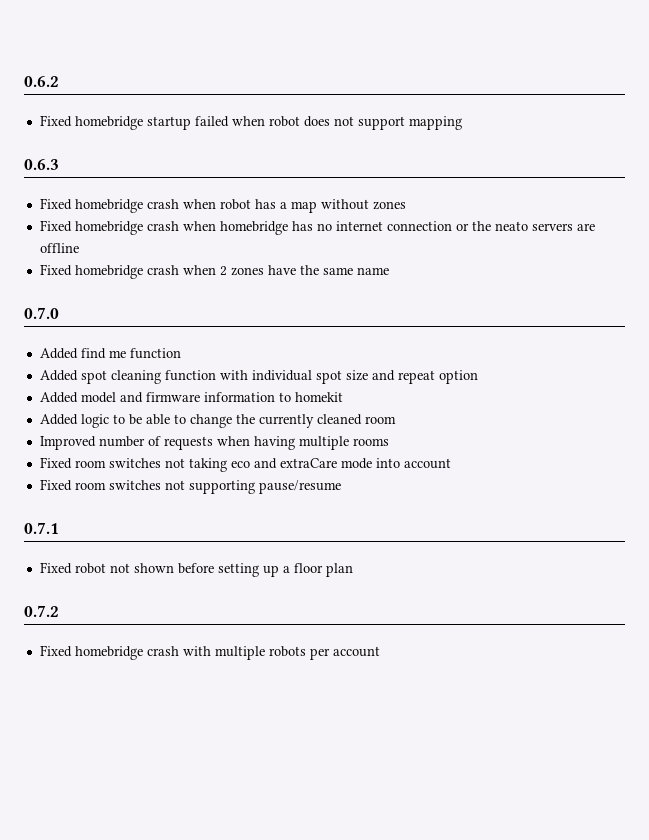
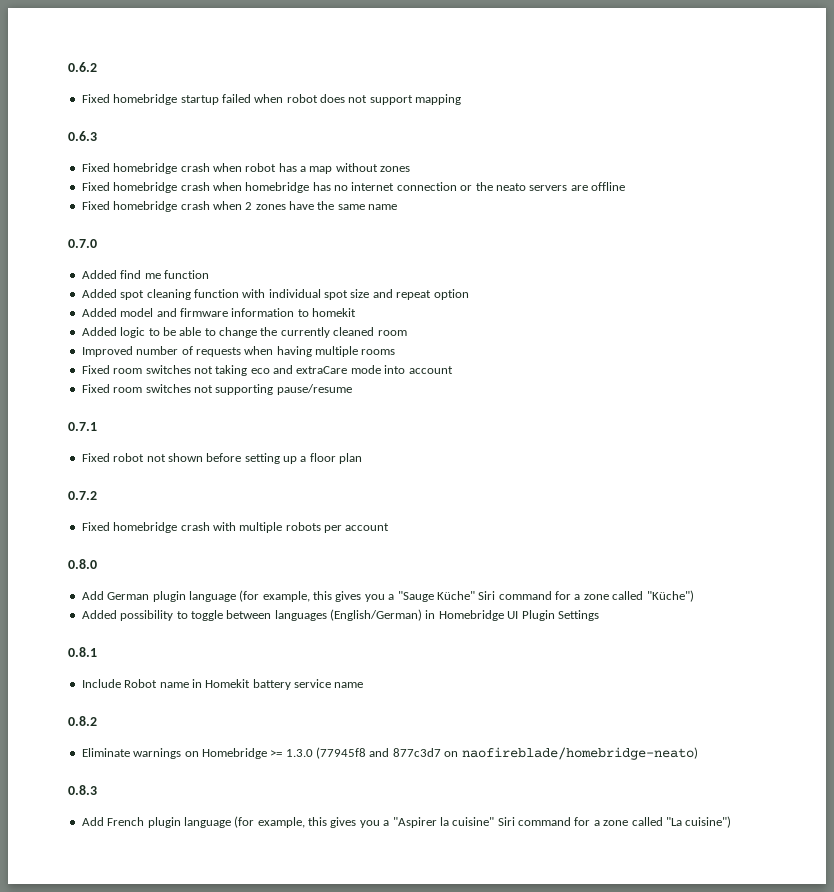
(380, 651) none -> [68,559,97,569] [81,590,694,602] [81,609,599,621] [68,647,97,657] [81,679,364,690] [68,716,97,726] [81,747,698,760] [68,785,97,795] [81,816,732,828] // 0.8.0 // Add German plugin language (for example, this gives you a "Sauge Küche" Siri command for a zone called "Küche") // Added possibility to toggle between languages (English/German) in Homebridge UI Plugin Settings // 0.8.1 // Include Robot name in Homekit battery service name // 0.8.2 // Eliminate warnings on Homebridge >= 1.3.0 (77945f8 and 877c3d7 on naofireblade/homebridge-neato) // 0.8.3 // Add French plugin language (for example, this gives you a "Aspirer la cuisine" Siri command for a zone called "La cuisine")

